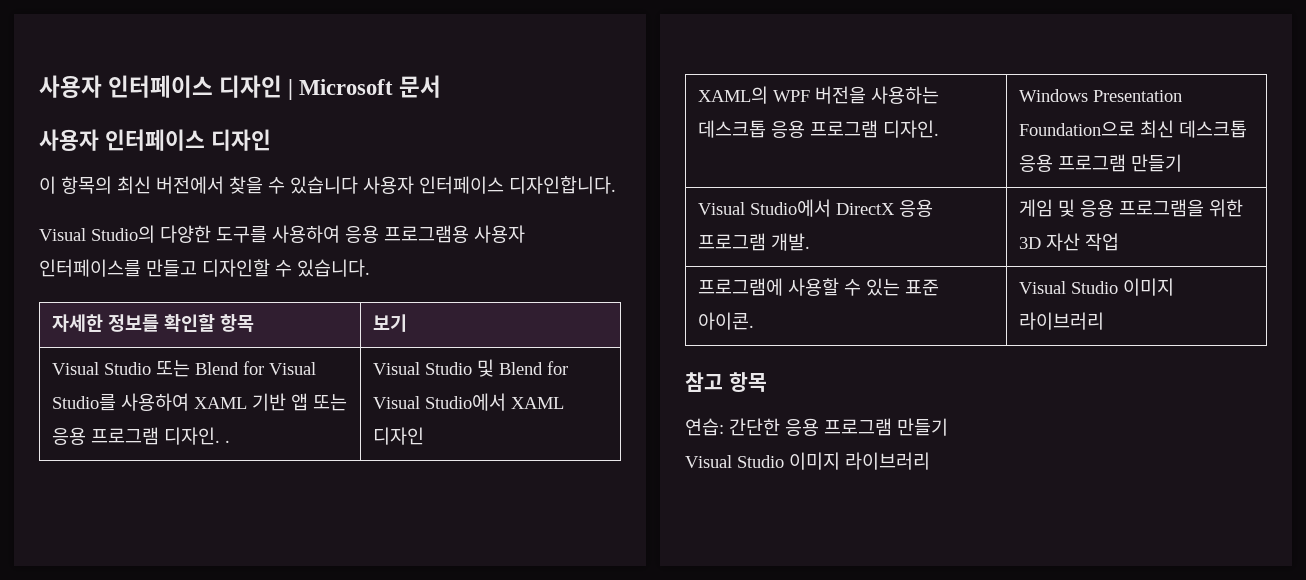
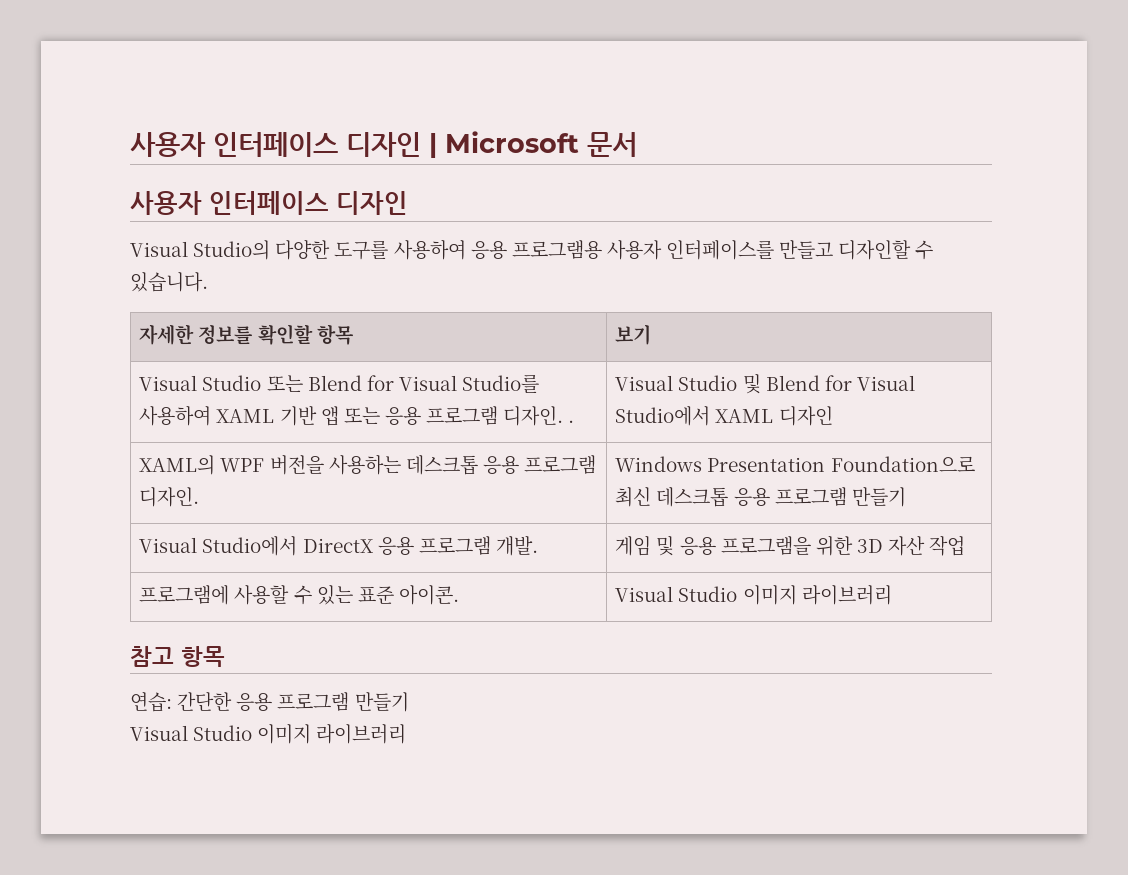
[39,176,616,194] // 이 항목의 최신 버전에서 찾을 수 있습니다 사용자 인터페이스 디자인합니다. -> (408, 203) none

